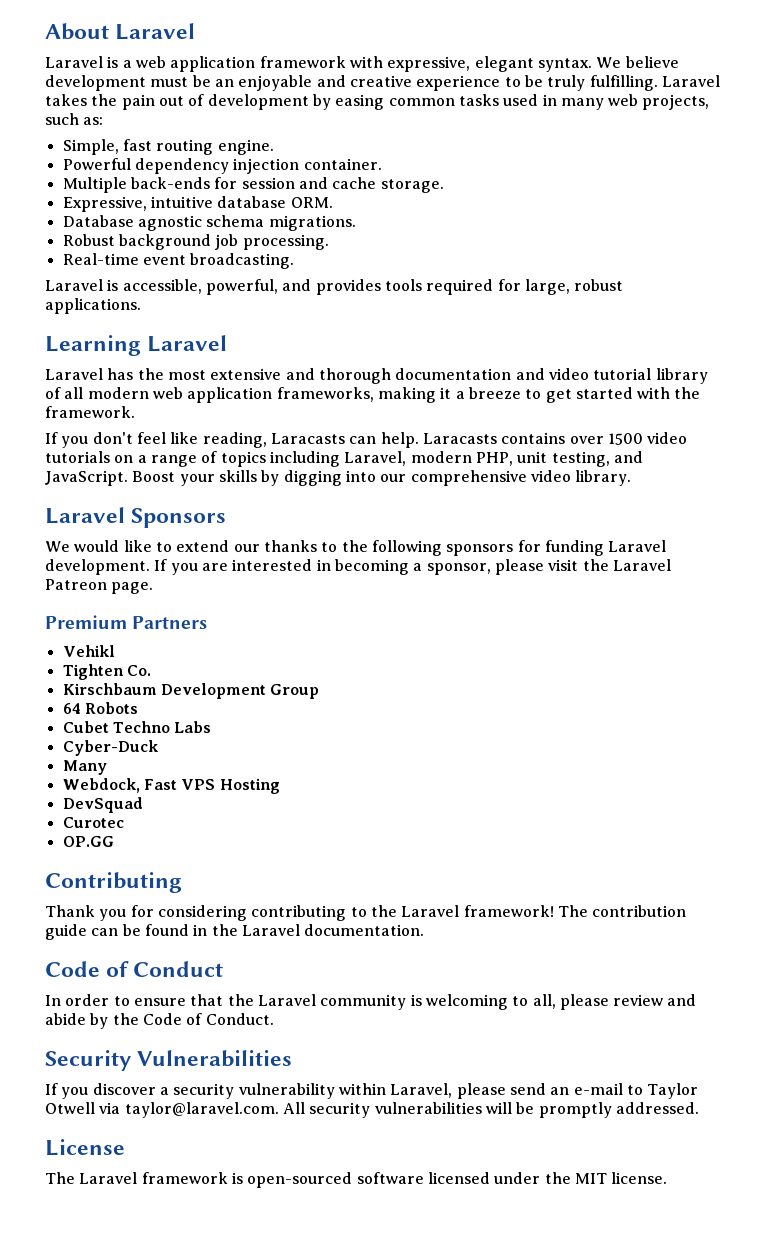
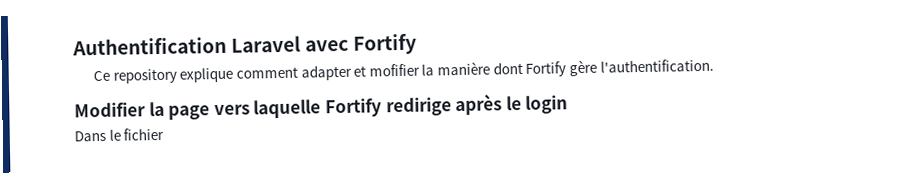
[45,23,196,40] [45,56,679,72] [45,75,720,91] [45,94,710,110] [45,113,104,125] [62,139,274,155] [62,158,382,174] [62,177,444,193] [62,196,333,212] [62,215,356,231] [62,234,329,250] [62,253,295,269] [45,279,624,295] [45,298,141,314] [45,335,228,356] [45,368,708,384] [45,387,701,403] [45,406,135,418] [45,432,688,448] [45,451,643,467] [45,470,632,486] [45,507,227,528] [45,540,667,556] [45,559,671,575] [45,579,154,594] [45,615,208,629] [62,645,115,657] [62,664,151,680] [62,683,320,699] [62,702,138,714] [62,721,212,733] [62,740,158,756] [62,760,107,775] [62,778,280,794] [62,797,143,813] [62,817,124,828] [62,836,114,847] [45,872,182,893] [45,905,687,921] [45,924,425,940] [45,961,224,977] [45,994,697,1010] [45,1013,274,1029] [45,1050,293,1071] [45,1083,699,1099] [45,1102,699,1118] [45,1139,125,1156] [45,1172,668,1188] About Laravel // Laravel is a web application framework with expressive, elegant syntax. We believe development must be an enjoyable and creative experience to be truly fulfilling. Laravel takes the pain out of development by easing common tasks used in many web projects, such as: // Simple, fast routing engine. // Powerful dependency injection container. // Multiple back-ends for session and cache storage. // Expressive, intuitive database ORM. // Database agnostic schema migrations. // Robust background job processing. // Real-time event broadcasting. // Laravel is accessible, powerful, and provides tools required for large, robust applications. // Learning Laravel // Laravel has the most extensive and thorough documentation and video tutorial library of all modern web application frameworks, making it a breeze to get started with the framework. // If you don't feel like reading, Laracasts can help. Laracasts contains over 1500 video tutorials on a range of topics including Laravel, modern PHP, unit testing, and JavaScript. Boost your skills by digging into our comprehensive video library. // Laravel Sponsors // We would like to extend our thanks to the following sponsors for funding Laravel development. If you are interested in becoming a sponsor, please visit the Laravel Patreon page. // Premium Partners // Vehikl // Tighten Co. // Kirschbaum Development Group // 64 Robots // Cubet Techno Labs // Cyber-Duck // Many // Webdock, Fast VPS Hosting // DevSquad // Curotec // OP.GG // Contributing // Thank you for considering contributing to the Laravel framework! The contribution guide can be found in the Laravel documentation. // Code of Conduct // In order to ensure that the Laravel community is welcoming to all, please review and abide by the Code of Conduct. // Security Vulnerabilities // If you discover a security vulnerability within Laravel, please send an e-mail to Taylor Otwell via taylor@laravel.com. All security vulnerabilities will be promptly addressed. // License // The Laravel framework is open-sourced software licensed under the MIT license. -> [72,33,418,56] [92,58,714,84] [74,94,569,120] [74,127,165,142] Authentification Laravel avec Fortify // Ce repository explique comment adapter et mofifier la manière dont Fortify gère l'authentification. // Modifier la page vers laquelle Fortify redirige après le login // Dans le fichier

